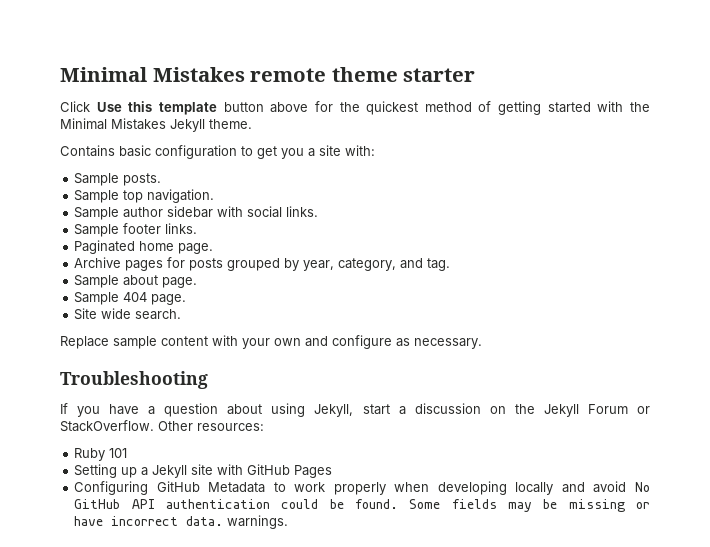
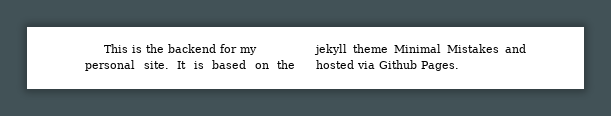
[60,67,476,82] [60,101,650,115] [60,118,252,132] [60,145,375,159] [74,173,162,186] [74,189,215,203] [74,206,319,220] [74,223,198,237] [74,240,214,254] [74,257,451,271] [74,275,198,288] [74,292,187,305] [74,308,182,320] [60,335,482,349] [60,371,208,389] [60,403,650,417] [60,420,264,432] [74,448,128,461] [74,464,333,478] [74,481,650,495] [74,499,650,512] [74,515,289,529] Minimal Mistakes remote theme starter // Click Use this template button above for the quickest method of getting started with the Minimal Mistakes Jekyll theme. // Contains basic configuration to get you a site with: // Sample posts. // Sample top navigation. // Sample author sidebar with social links. // Sample footer links. // Paginated home page. // Archive pages for posts grouped by year, category, and tag. // Sample about page. // Sample 404 page. // Site wide search. // Replace sample content with your own and configure as necessary. // Troubleshooting // If you have a question about using Jekyll, start a discussion on the Jekyll Forum or StackOverflow. Other resources: // Ruby 101 // Setting up a Jekyll site with GitHub Pages // Configuring GitHub Metadata to work properly when developing locally and avoid No GitHub API authentication could be found. Some fields may be missing or have incorrect data. warnings. -> [104,44,258,55] [85,60,295,71] [314,44,526,55] [316,60,459,71] This is the backend for my personal site. It is based on the jekyll theme Minimal Mistakes and hosted via Github Pages.

